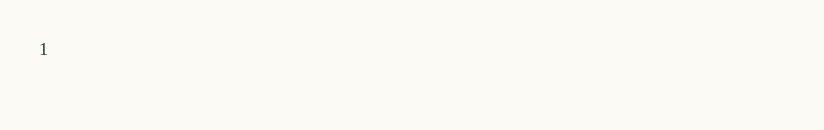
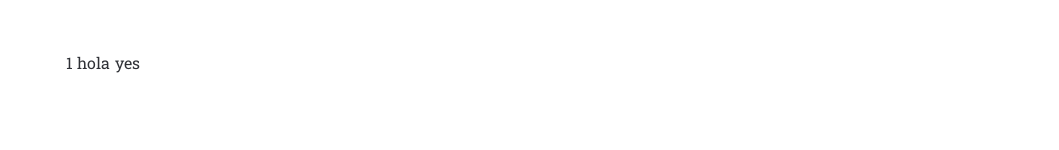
(48, 49) none -> [77,56,140,73] hola yes

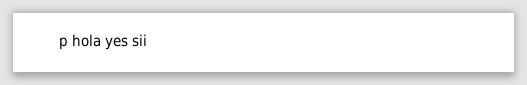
[66,57,73,69] 1 -> [59,37,68,50] p
(140, 66) none -> [132,34,148,47] sii

